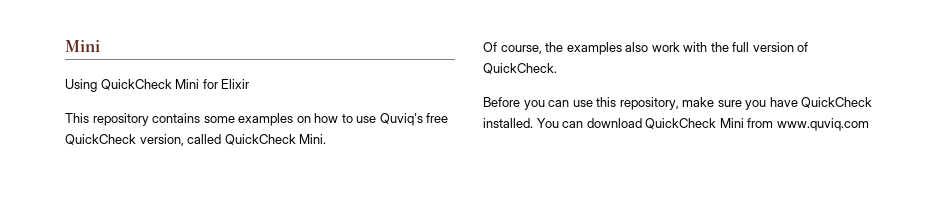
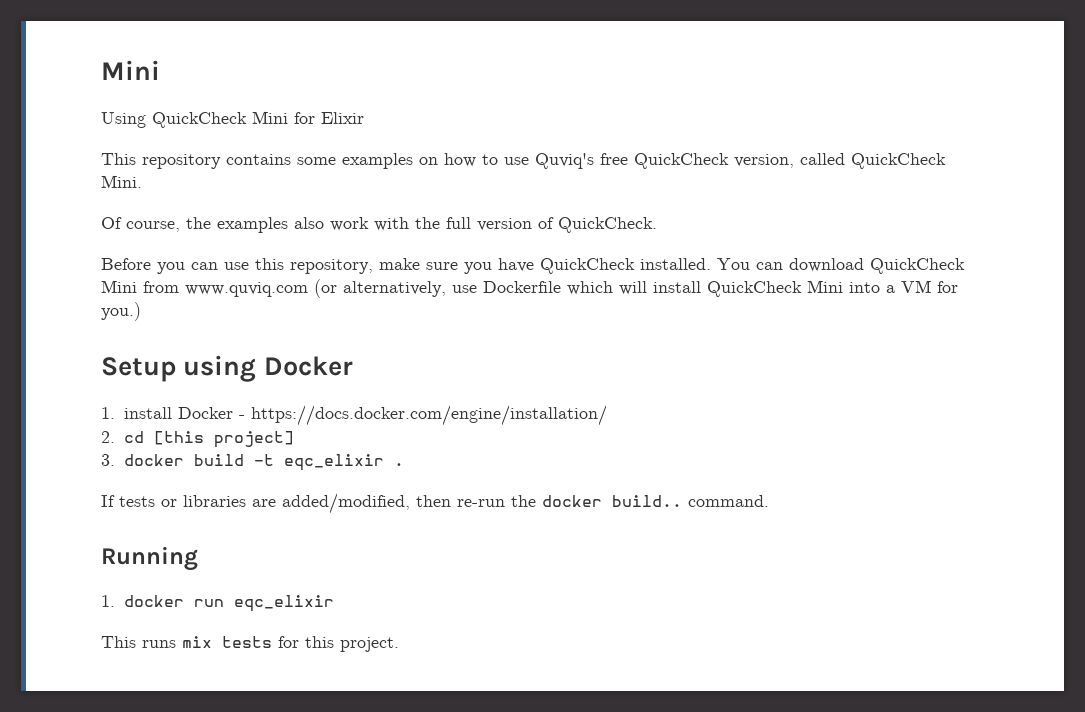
(869, 124) none -> [314,279,958,298] [101,302,141,321] [101,355,353,382] [101,405,607,426] [101,431,294,448] [101,454,404,471] [101,493,769,514] [101,546,198,571] [101,595,334,612] [101,636,399,652] (or alternatively, use Dockerfile which will install QuickCheck Mini into a VM for you.) // Setup using Docker // 1. install Docker - https://docs.docker.com/engine/installation/ // 2. cd [this project] // 3. docker build -t eqc_elixir . // If tests or libraries are added/modified, then re-run the docker build.. command. // Running // 1. docker run eqc_elixir // This runs mix tests for this project.

